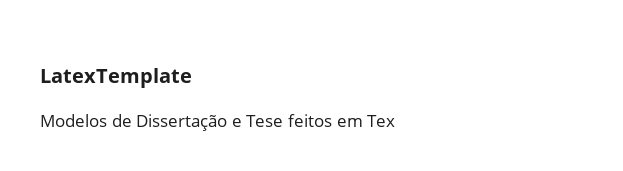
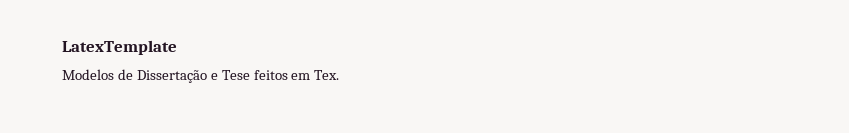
[367,115,396,127] Tex -> [314,70,340,80] Tex.

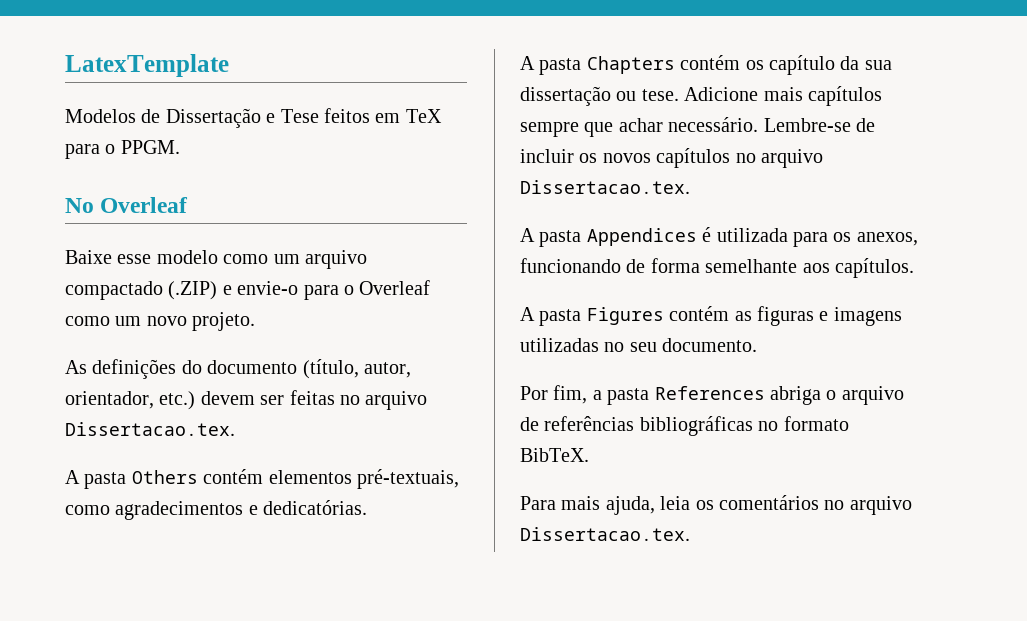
[314,70,340,80] Tex. -> [405,109,442,123] [65,140,180,159] [65,197,189,213] [65,250,367,269] [65,280,431,300] [65,312,256,331] [65,359,411,379] [65,390,428,410] [65,422,235,436] [65,469,459,489] [65,500,368,520] [520,55,892,75] [520,86,882,106] [520,117,875,137] [520,148,823,168] [520,180,690,194] [520,227,918,247] [520,258,914,278] [520,306,902,326] [520,338,758,352] [520,385,904,405] [520,416,849,436] [520,448,589,462] [520,495,912,515] [520,527,690,541] TeX para o PPGM. // No Overleaf // Baixe esse modelo como um arquivo compactado (.ZIP) e envie-o para o Overleaf como um novo projeto. // As definições do documento (título, autor, orientador, etc.) devem ser feitas no arquivo Dissertacao.tex. // A pasta Others contém elementos pré-textuais, como agradecimentos e dedicatórias. // A pasta Chapters contém os capítulo da sua dissertação ou tese. Adicione mais capítulos sempre que achar necessário. Lembre-se de incluir os novos capítulos no arquivo Dissertacao.tex. // A pasta Appendices é utilizada para os anexos, funcionando de forma semelhante aos capítulos. // A pasta Figures contém as figuras e imagens utilizadas no seu documento. // Por fim, a pasta References abriga o arquivo de referências bibliográficas no formato BibTeX. // Para mais ajuda, leia os comentários no arquivo Dissertacao.tex.

